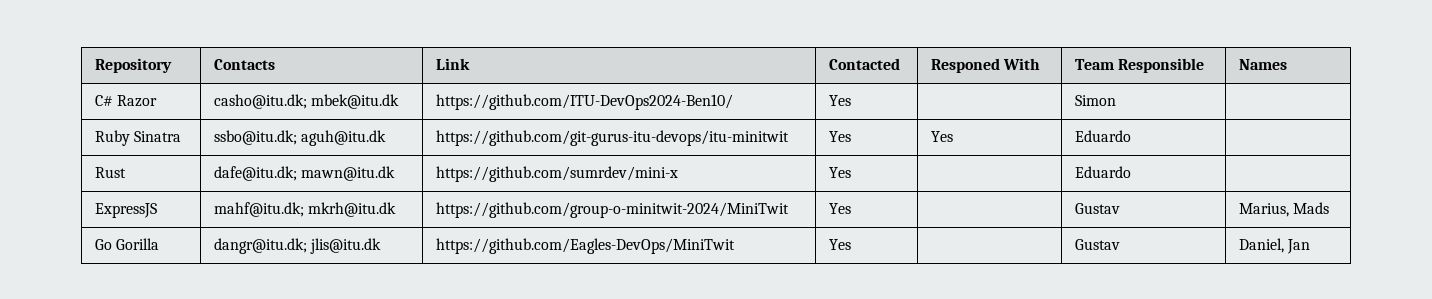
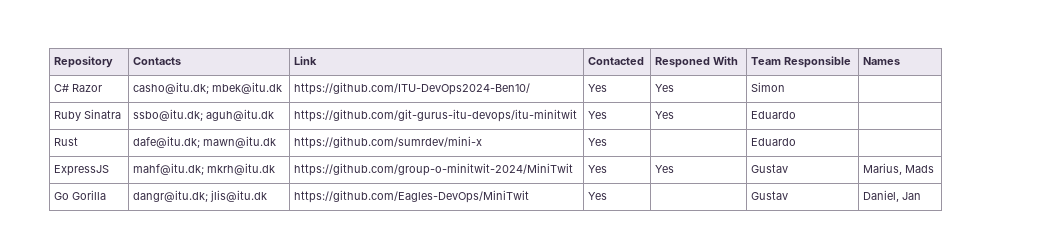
(851, 100) none -> [655,84,675,92] Yes
(851, 208) none -> [655,165,675,173] Yes

